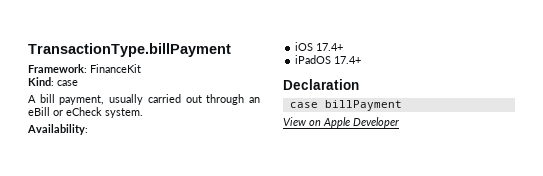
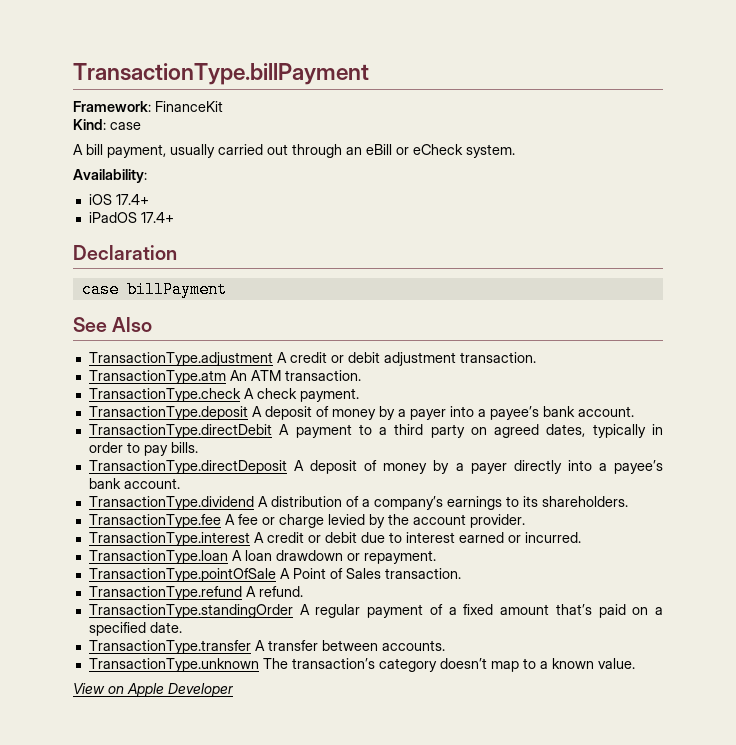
(402, 105) none -> [73,317,153,332] [88,352,536,366] [88,370,361,384] [88,388,359,402] [88,406,634,420] [88,424,663,438] [88,442,198,456] [88,460,663,474] [88,478,180,489] [88,496,628,510] [88,514,525,528] [88,532,581,546] [88,550,436,564] [88,568,461,582] [88,586,303,600] [88,604,664,618] [88,622,182,636] [88,640,445,654] [88,658,635,672] // See Also // TransactionType.adjustment A credit or debit adjustment transaction. // TransactionType.atm An ATM transaction. // TransactionType.check A check payment. // TransactionType.deposit A deposit of money by a payer into a payee’s bank account. // TransactionType.directDebit A payment to a third party on agreed dates, typically in order to pay bills. // TransactionType.directDeposit A deposit of money by a payer directly into a payee’s bank account. // TransactionType.dividend A distribution of a company’s earnings to its shareholders. // TransactionType.fee A fee or charge levied by the account provider. // TransactionType.interest A credit or debit due to interest earned or incurred. // TransactionType.loan A loan drawdown or repayment. // TransactionType.pointOfSale A Point of Sales transaction. // TransactionType.refund A refund. // TransactionType.standingOrder A regular payment of a fixed amount that’s paid on a specified date. // TransactionType.transfer A transfer between accounts. // TransactionType.unknown The transaction’s category doesn’t map to a known value.

